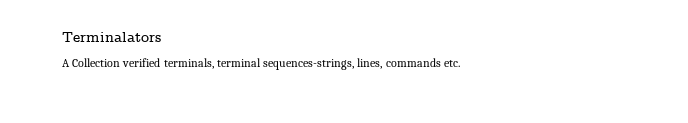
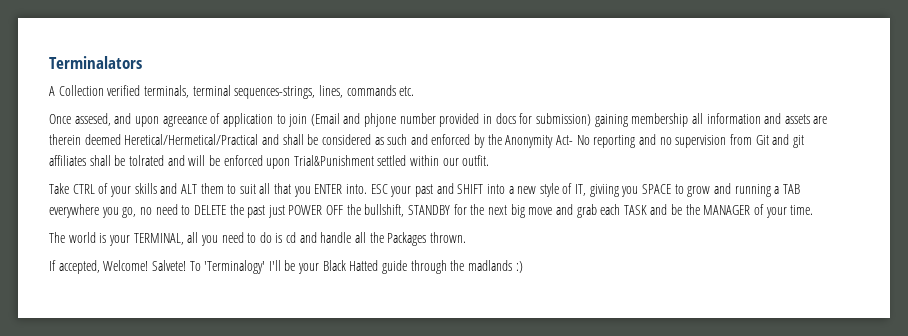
(460, 63) none -> [49,113,828,127] [49,134,804,148] [49,155,490,169] [49,183,800,197] [49,204,814,218] [49,232,466,246] [49,260,523,274] // Once assesed, and upon agreeance of application to join (Email and phjone number provided in docs for submission) gaining membership all information and assets are therein deemed Heretical/Hermetical/Practical and shall be considered as such and enforced by the Anonymity Act- No reporting and no supervision from Git and git affiliates shall be tolrated and will be enforced upon Trial&Punishment settled within our outfit. // Take CTRL of your skills and ALT them to suit all that you ENTER into. ESC your past and SHIFT into a new style of IT, giviing you SPACE to grow and running a TAB everywhere you go, no need to DELETE the past just POWER OFF the bullshift, STANDBY for the next big move and grab each TASK and be the MANAGER of your time. // The world is your TERMINAL, all you need to do is cd and handle all the Packages thrown. // If accepted, Welcome! Salvete! To 'Terminalogy' I'll be your Black Hatted guide through the madlands :)

